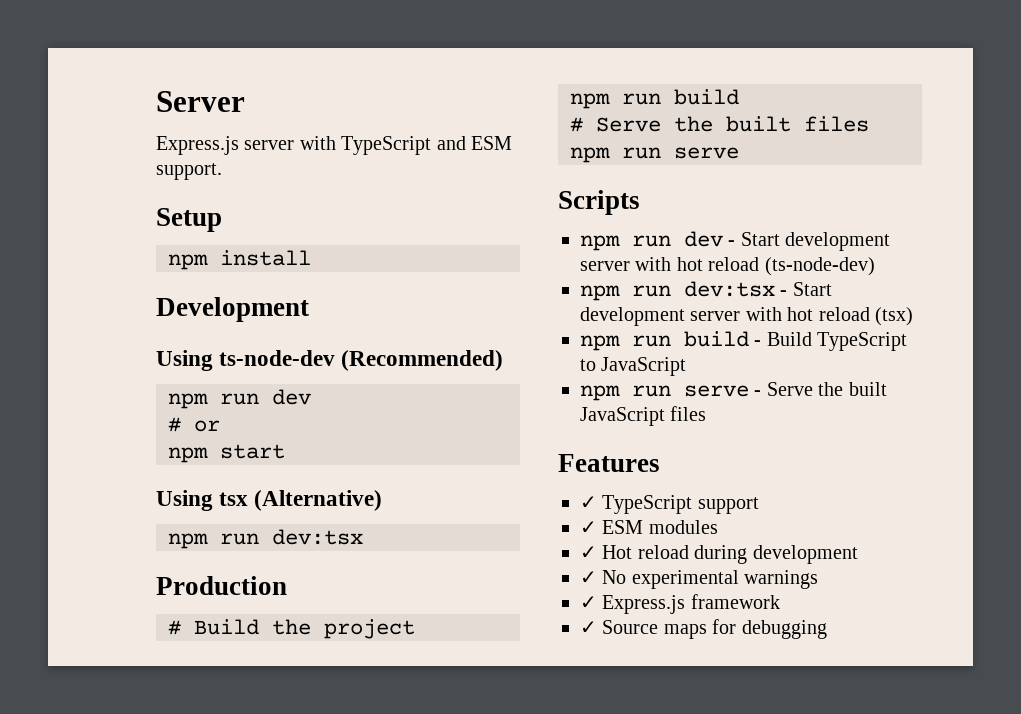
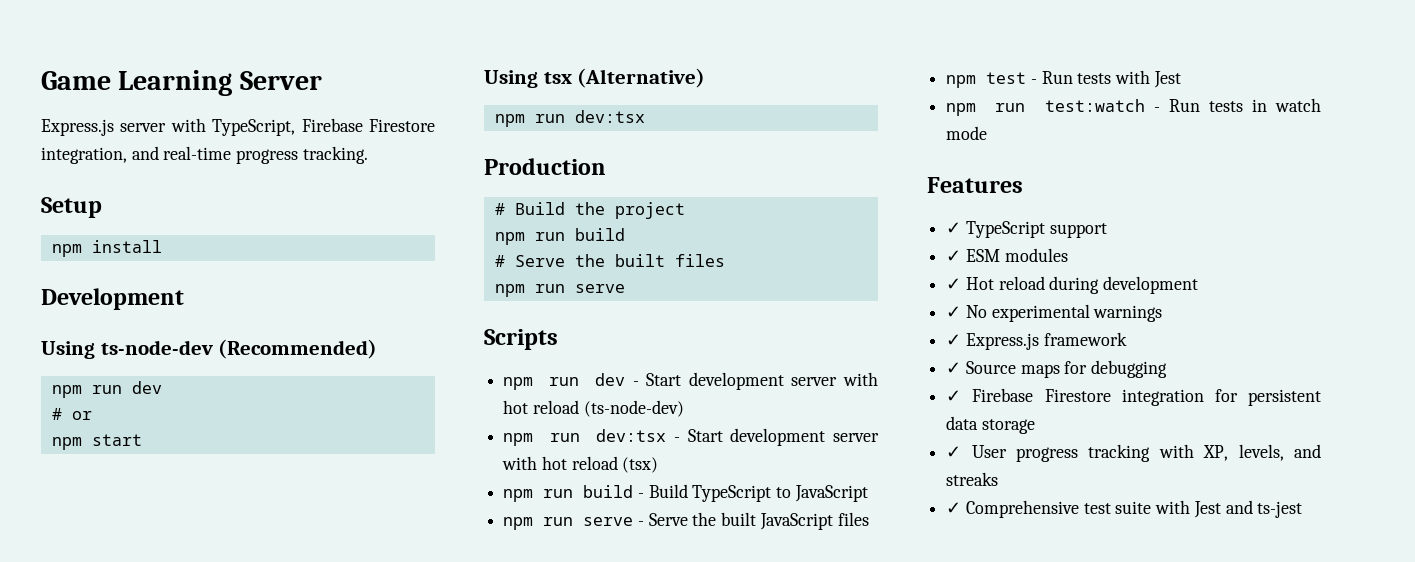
(156, 101) none -> [41,70,233,96] Game Learning
[341,136,512,155] [156,163,222,180] TypeScript and ESM support. -> [212,118,435,136] [41,146,368,164] TypeScript, Firebase Firestore integration, and real-time progress tracking.
(707, 413) none -> [946,70,1181,88] [946,98,1321,116] [946,126,988,140] // npm test - Run tests with Jest // npm run test:watch - Run tests in watch mode
(827, 629) none -> [946,388,1321,406] [946,416,1035,434] [946,444,1321,462] [946,472,999,486] [946,500,1303,518] // ✓ Firebase Firestore integration for persistent data storage // ✓ User progress tracking with XP, levels, and streaks // ✓ Comprehensive test suite with Jest and ts-jest

